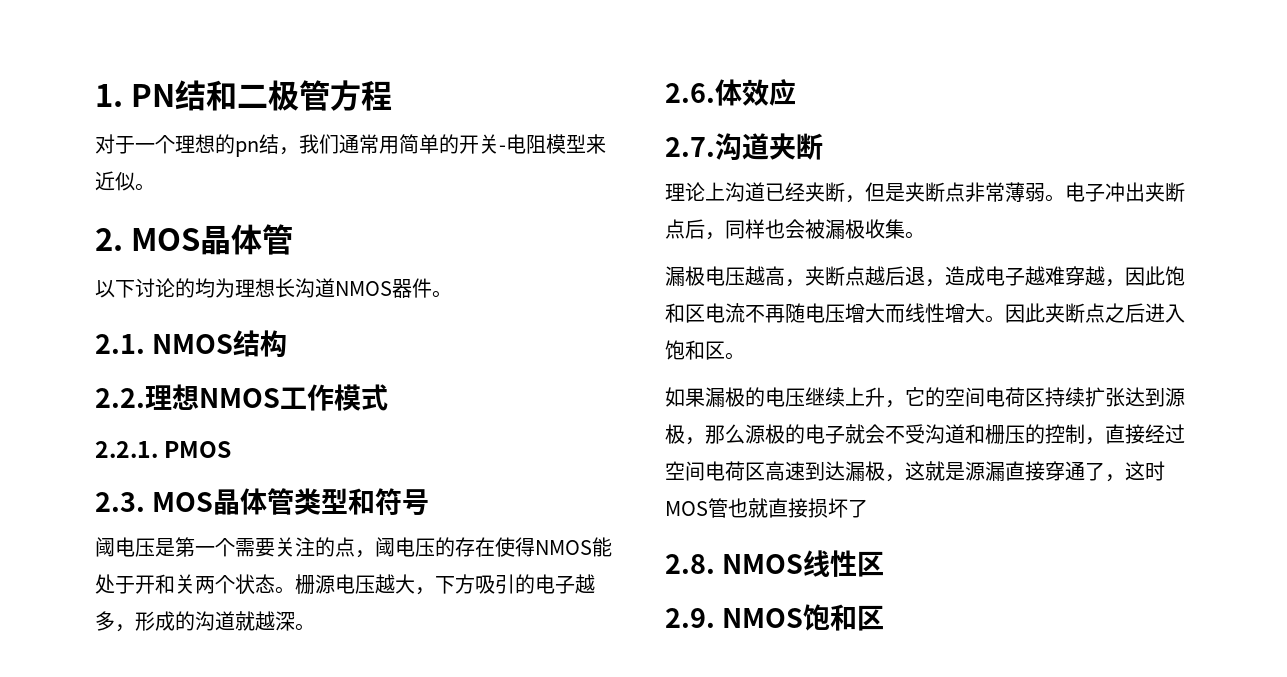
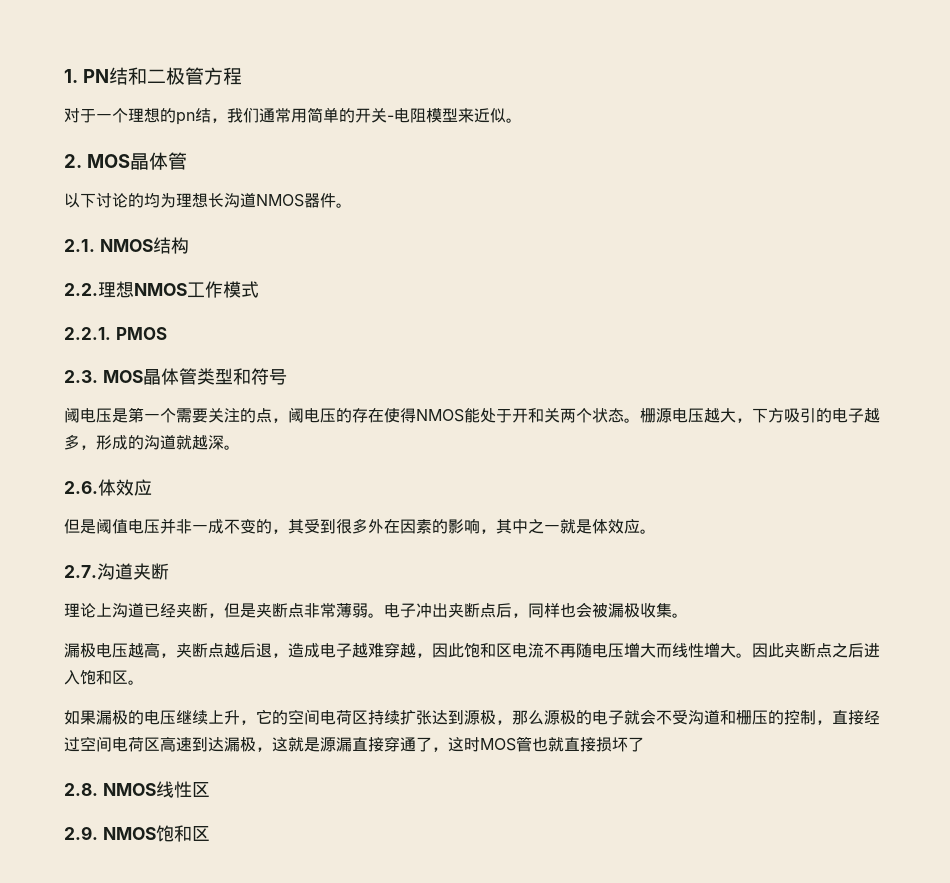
(796, 92) none -> [64,518,656,534] // 但是阈值电压并非一成不变的，其受到很多外在因素的影响，其中之一就是体效应。

